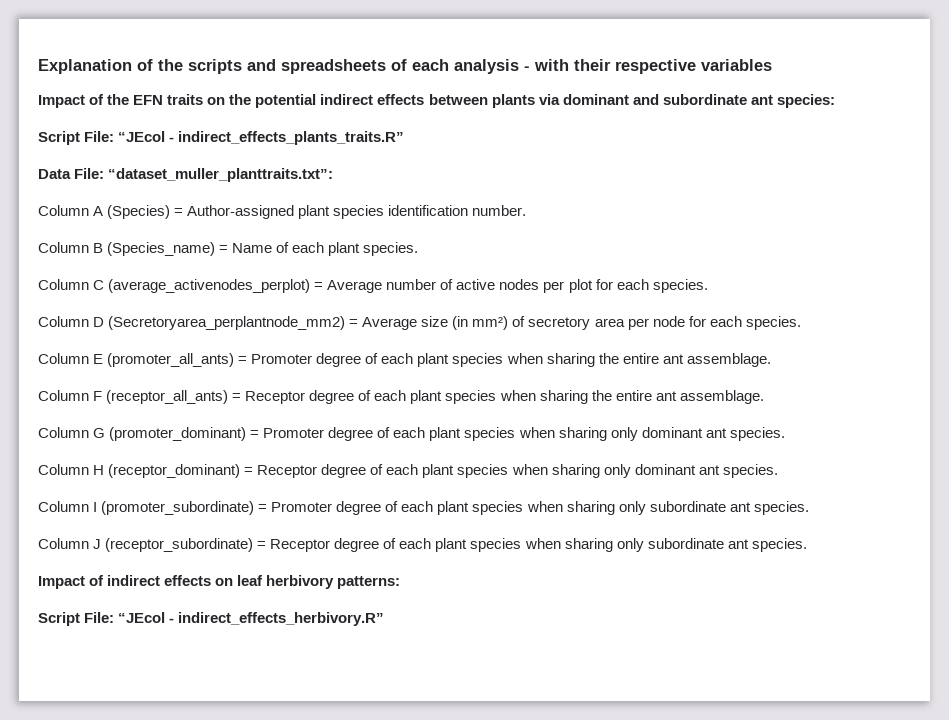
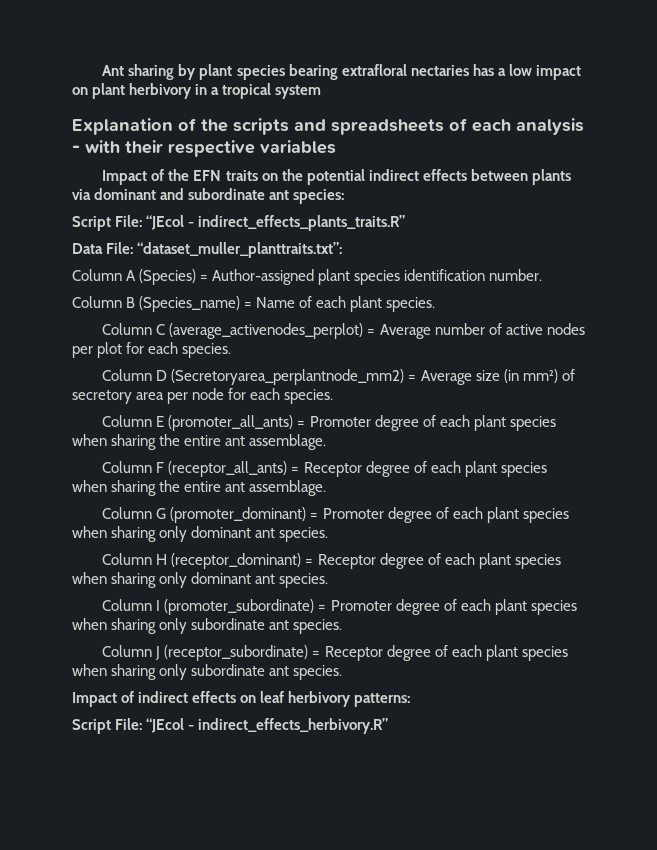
(38, 66) none -> [102,64,581,80] [72,83,322,99] Ant sharing by plant species bearing extrafloral nectaries has a low impact on plant herbivory in a tropical system //

